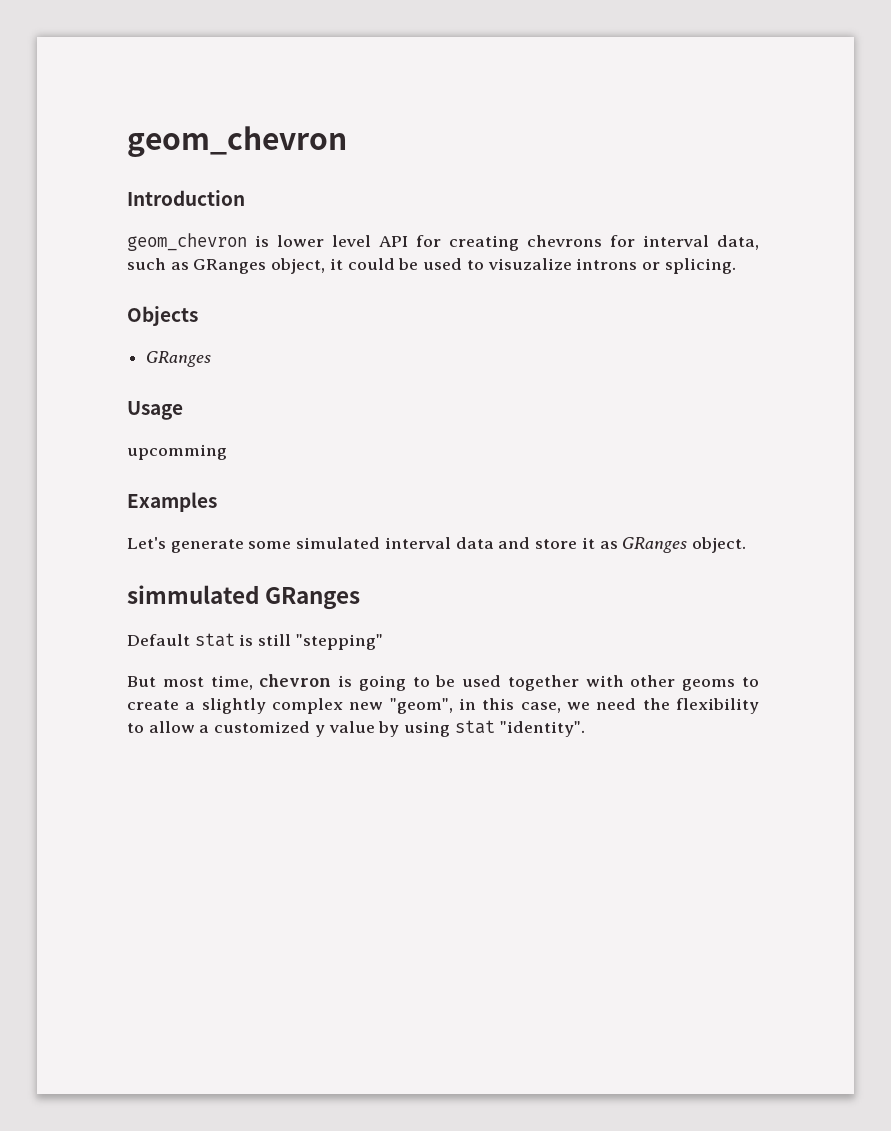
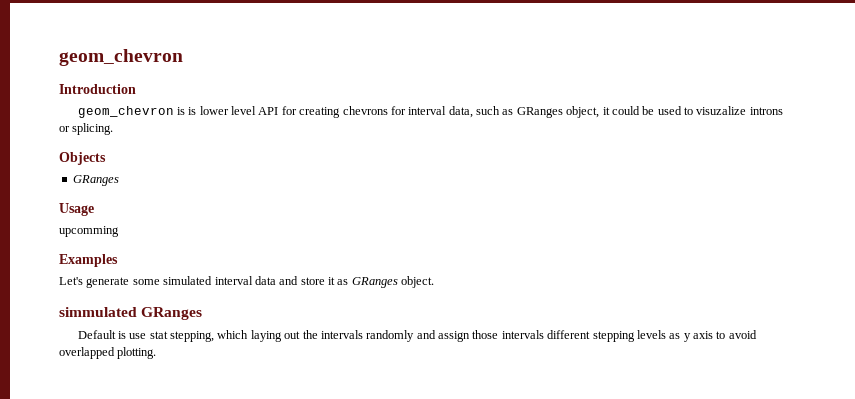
(269, 241) none -> [188,107,197,115] is
[194,633,383,650] [127,674,759,691] [127,698,759,714] [127,720,585,737] stat is still "stepping" // But most time, chevron is going to be used together with other geoms to create a slightly complex new "geom", in this case, we need the flexibility to allow a customized y value by using stat "identity". -> [117,330,757,342] [59,347,157,359] is use stat stepping, which laying out the intervals randomly and assign those intervals different stepping levels as y axis to avoid overlapped plotting.

